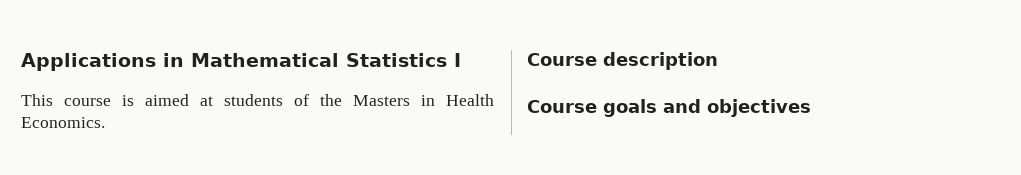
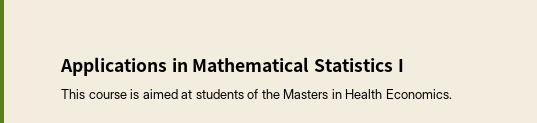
[527,52,718,70] [527,99,811,117] // Course description // Course goals and objectives -> (452, 94) none

